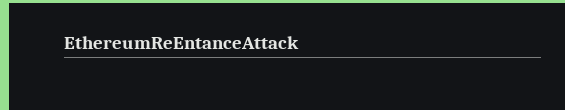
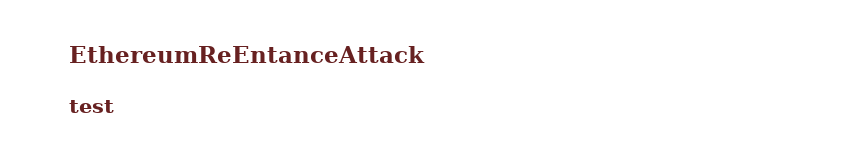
(299, 42) none -> [69,100,114,113] // test

